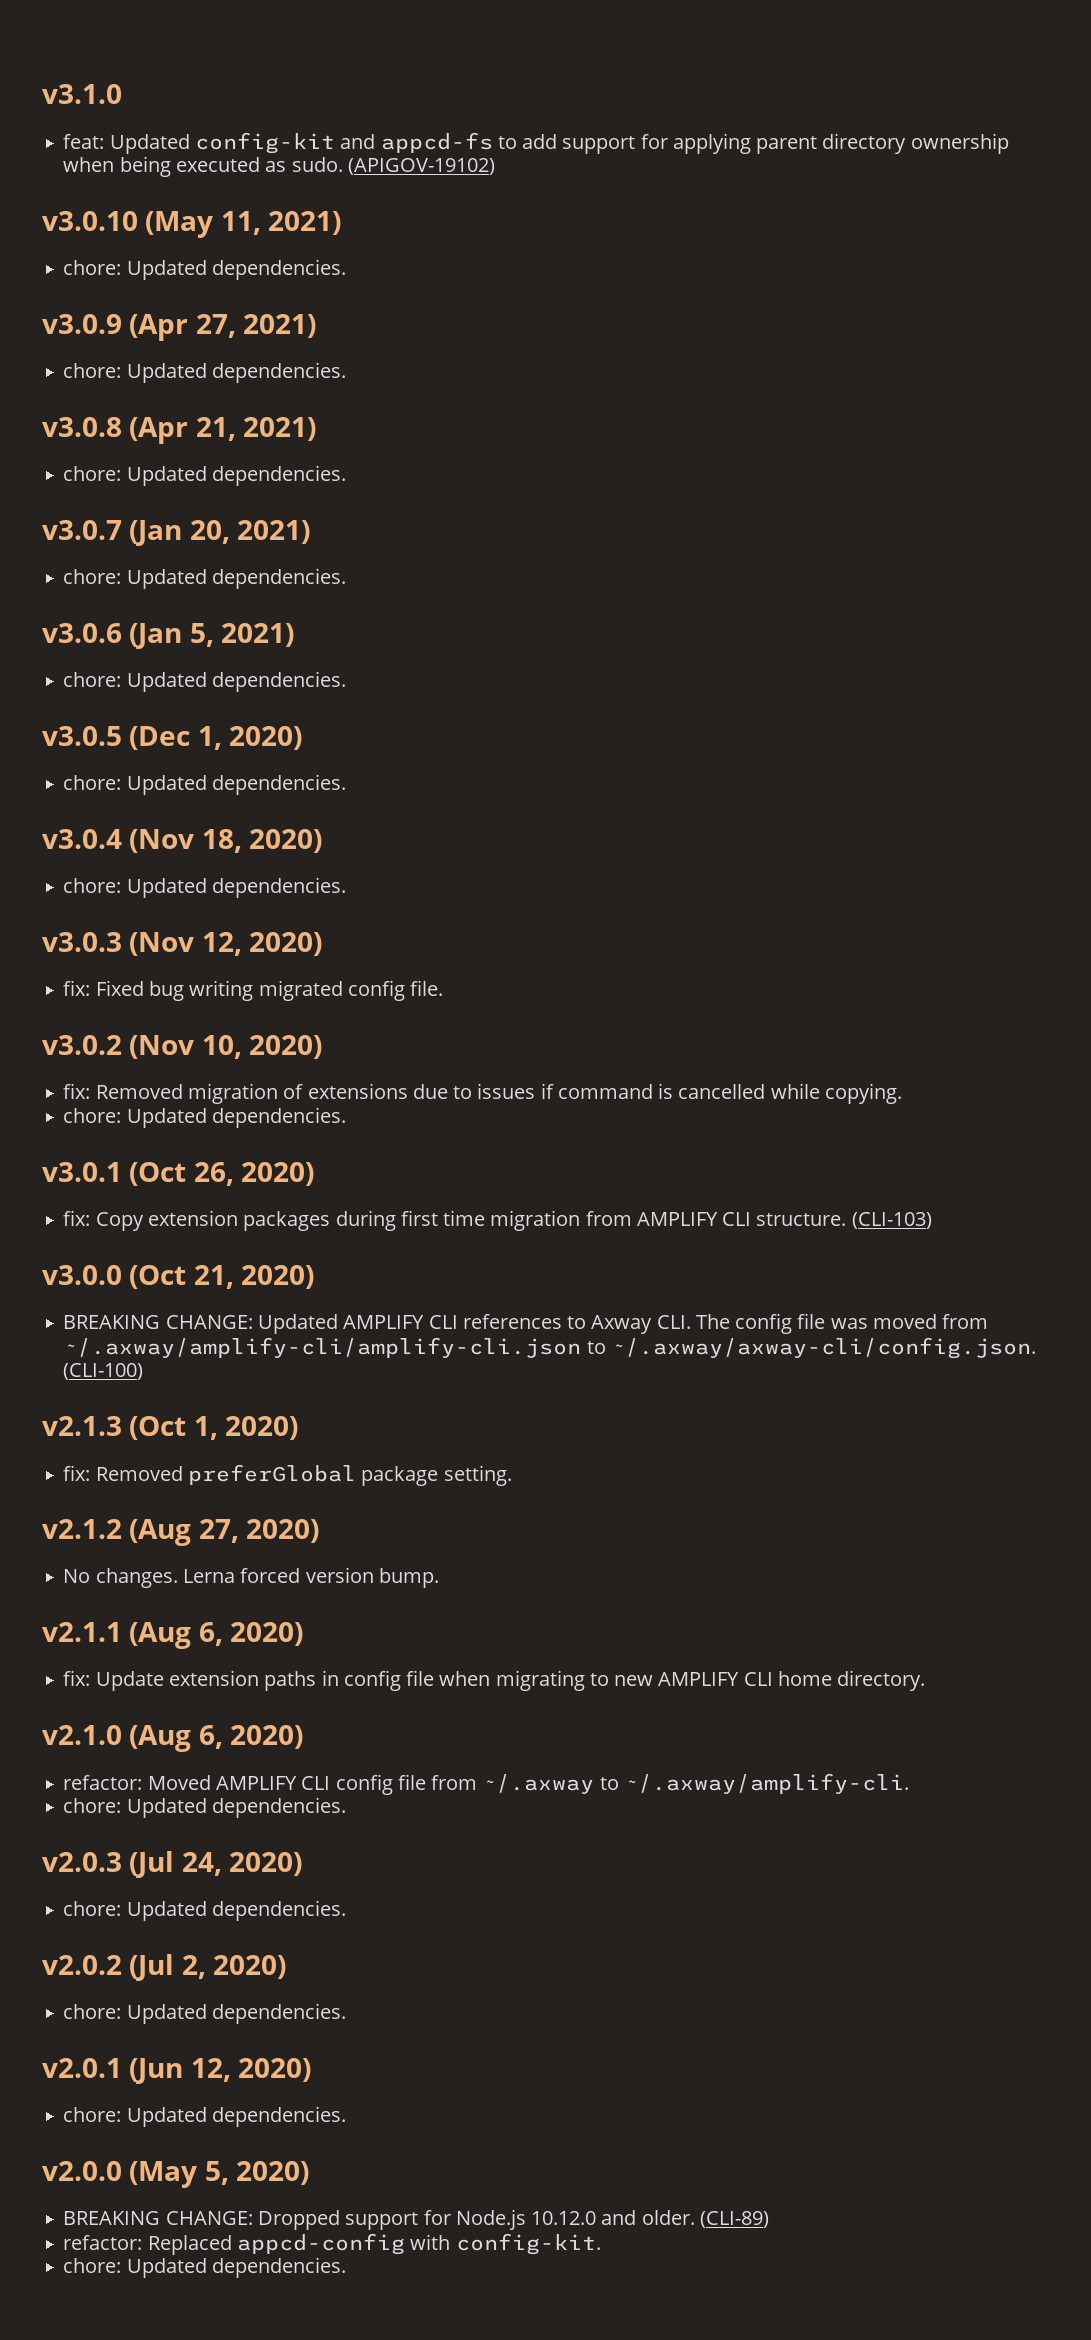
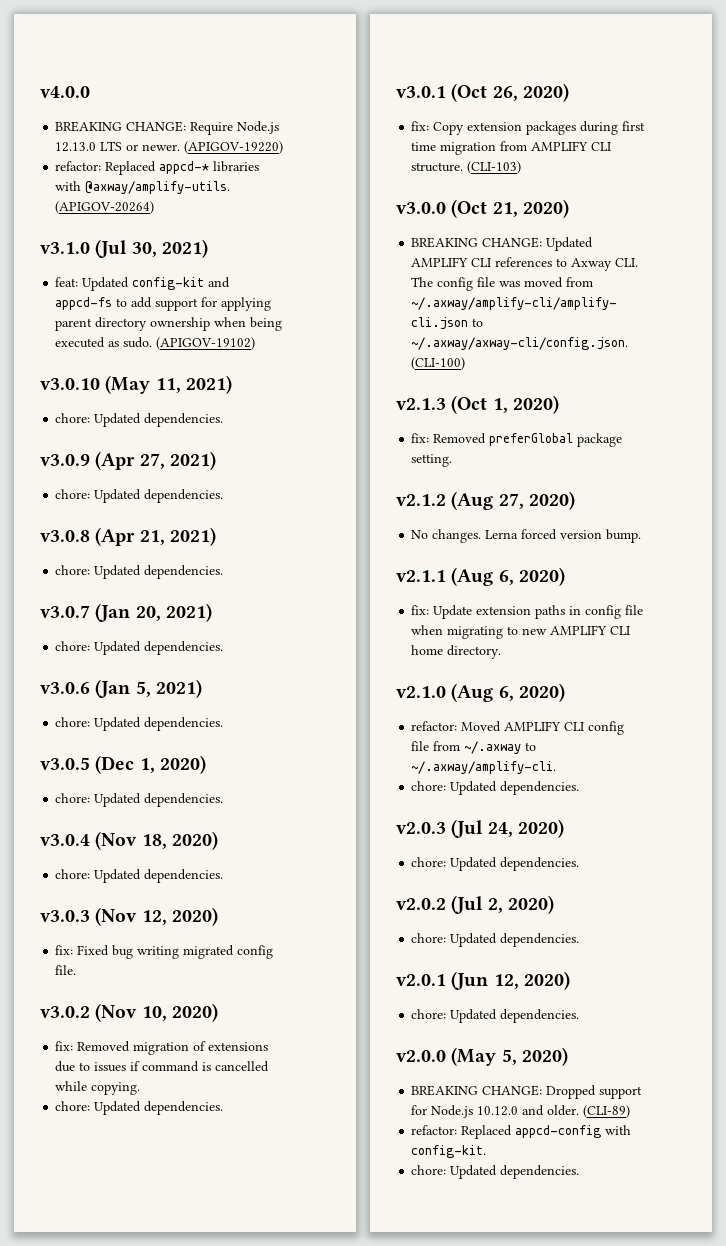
[42,84,122,104] v3.1.0 -> [40,86,90,98] [55,121,280,135] [55,141,284,154] [55,161,260,175] [55,181,231,194] [55,201,155,214] [40,239,208,258] v4.0.0 // BREAKING CHANGE: Require Node.js 12.13.0 LTS or newer. (APIGOV-19220) // refactor: Replaced appcd-* libraries with @axway/amplify-utils. (APIGOV-20264) // v3.1.0 (Jul 30, 2021)

